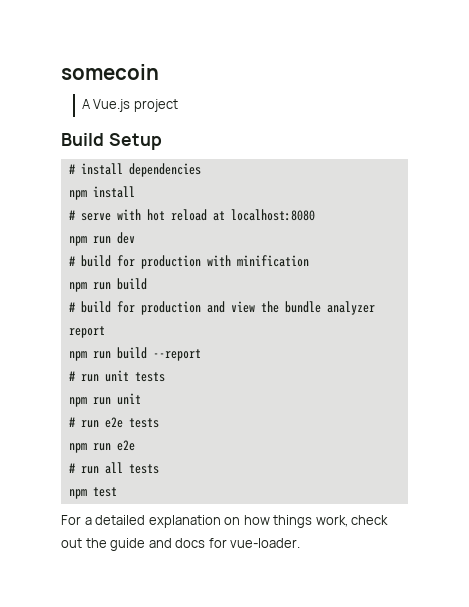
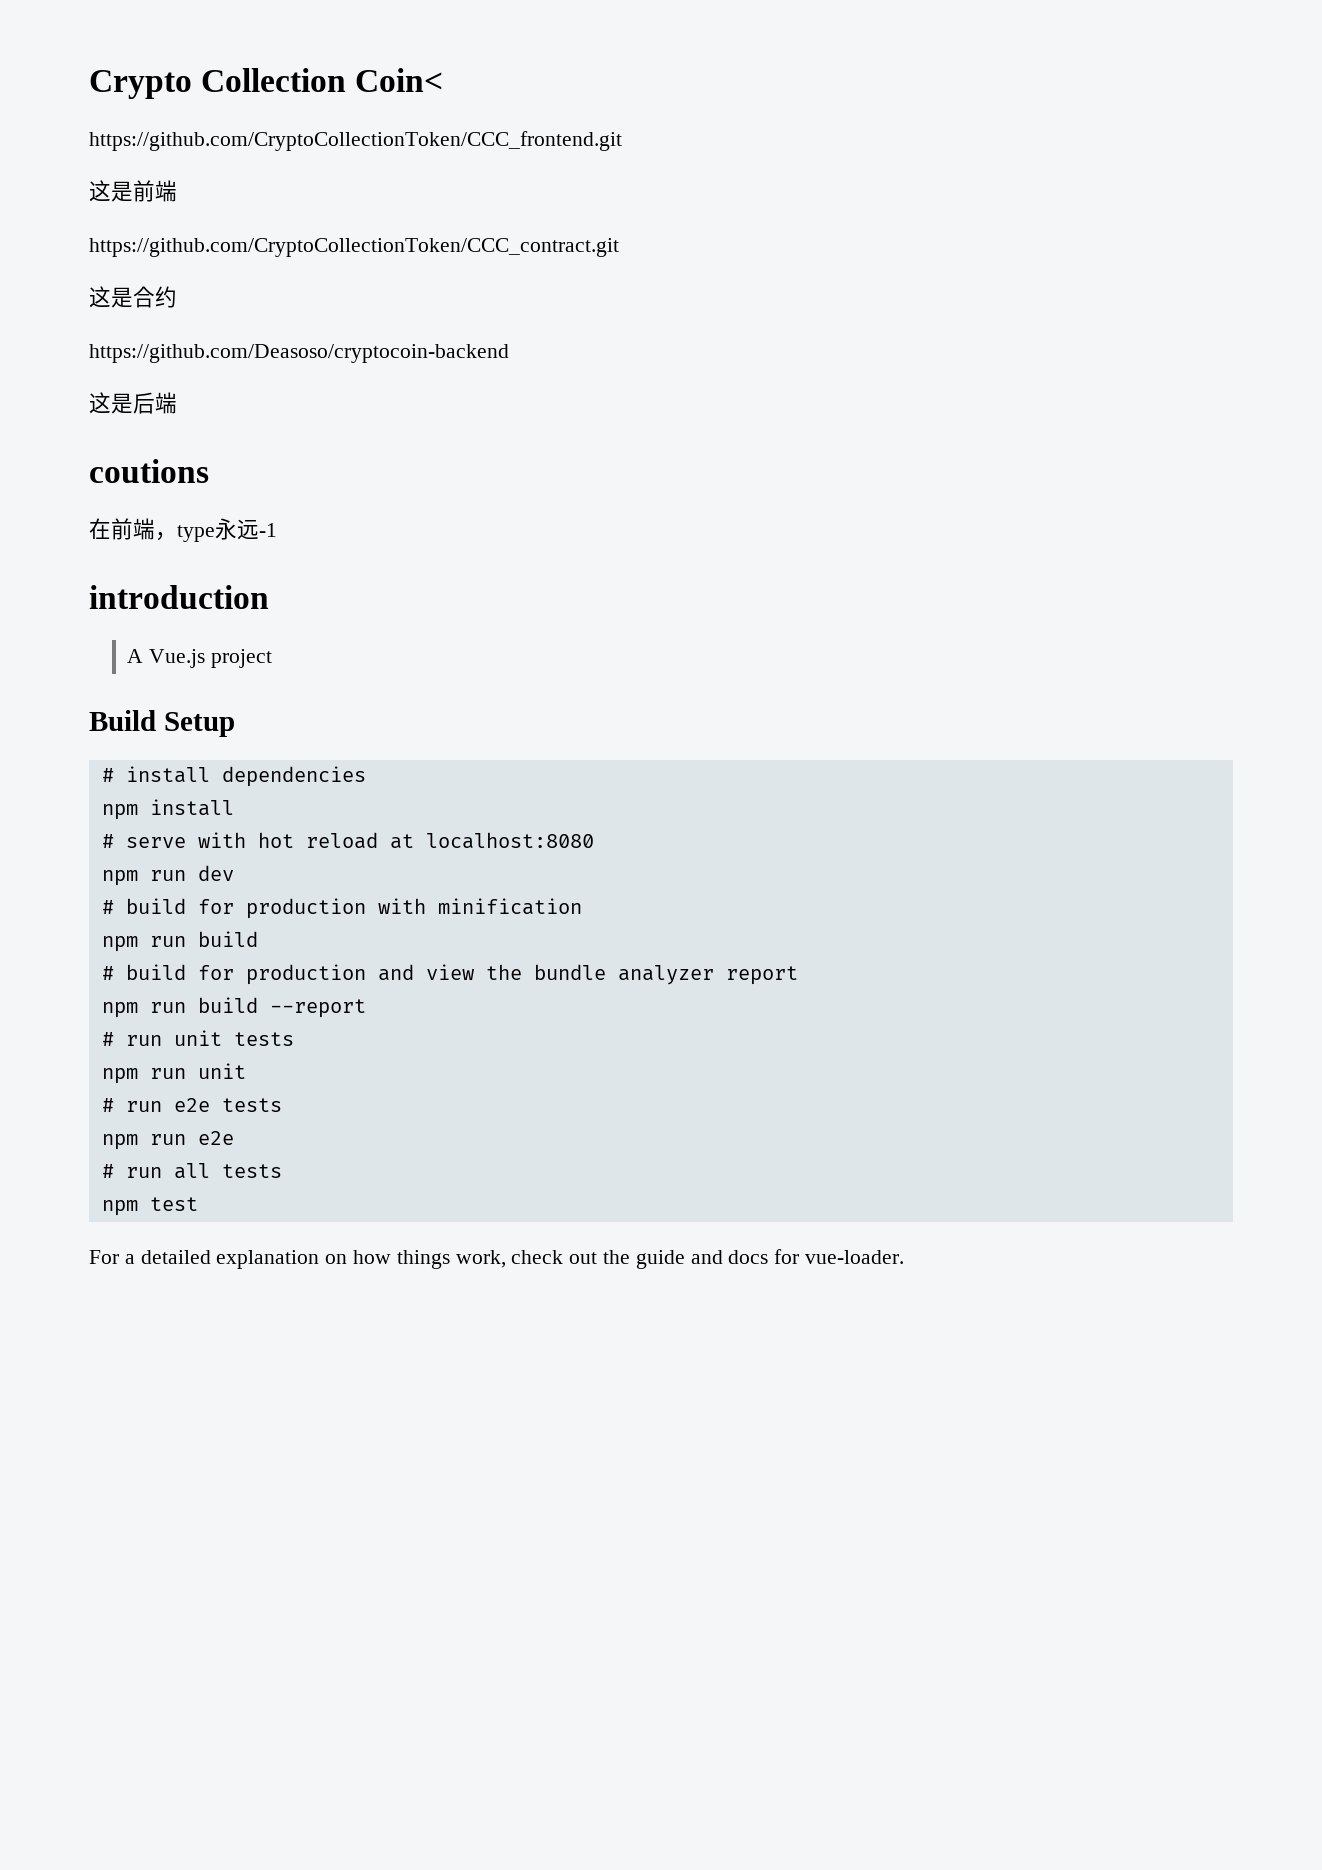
[61,64,159,80] somecoin -> [89,68,444,99] [89,131,622,151] [89,180,177,202] [89,238,619,257] [89,286,177,308] [89,344,509,363] [89,392,177,414] [89,459,209,483] [89,518,277,542] [89,585,269,609] Crypto Collection Coin< // https://github.com/CryptoCollectionToken/CCC_frontend.git // 这是前端 // https://github.com/CryptoCollectionToken/CCC_contract.git // 这是合约 // https://github.com/Deasoso/cryptocoin-backend // 这是后端 // coutions // 在前端，type永远-1 // introduction

